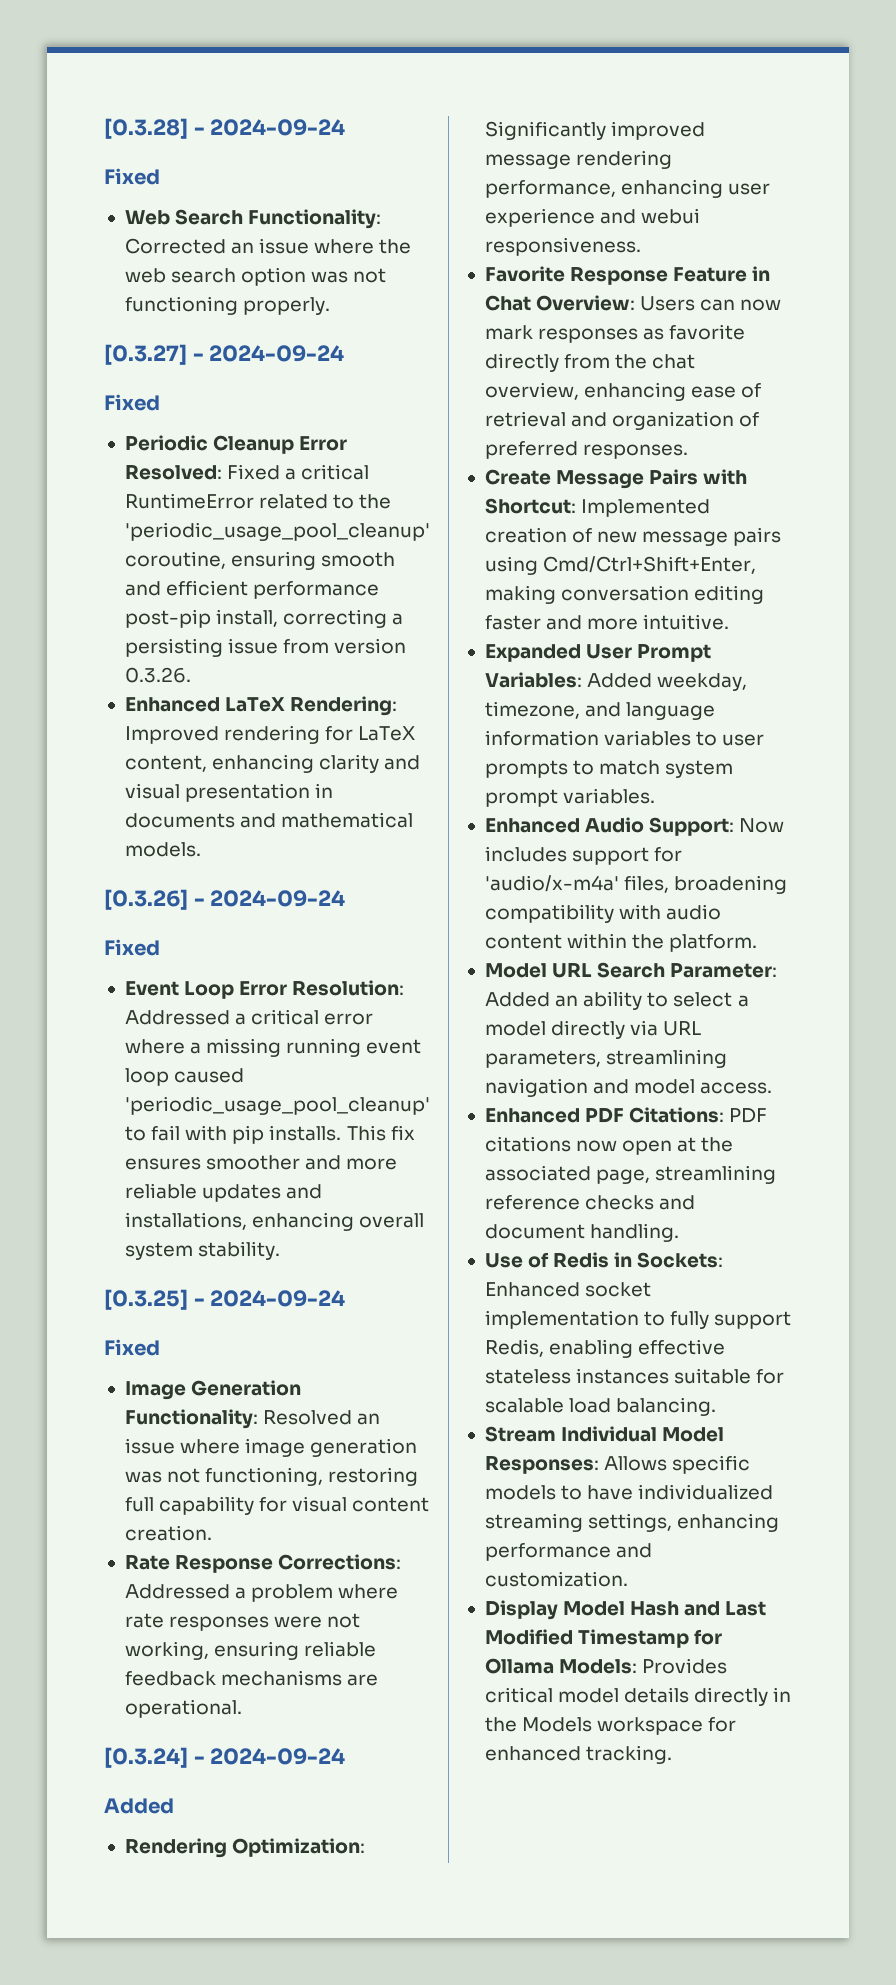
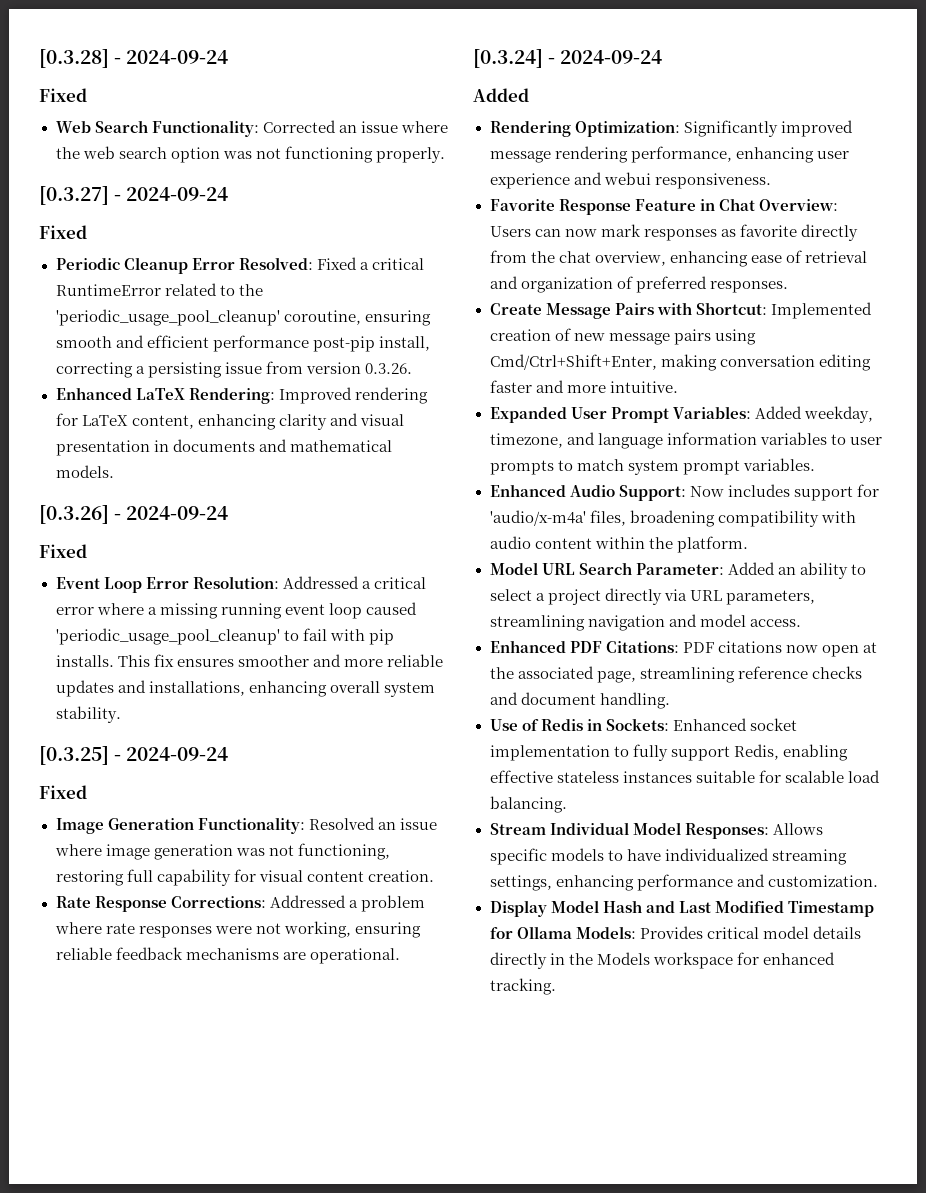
[484,1021,546,1036] model -> [547,589,601,605] project

